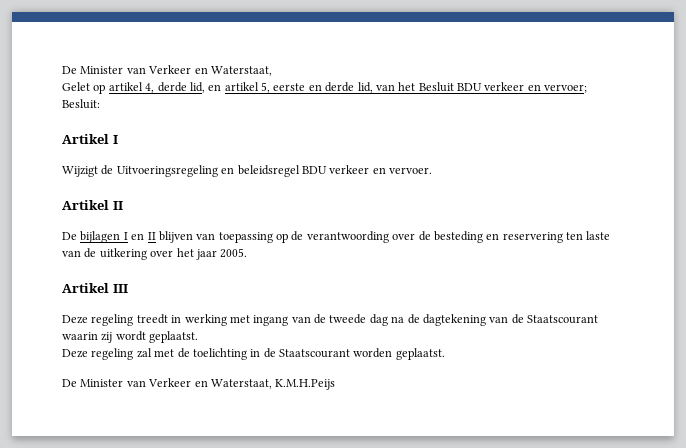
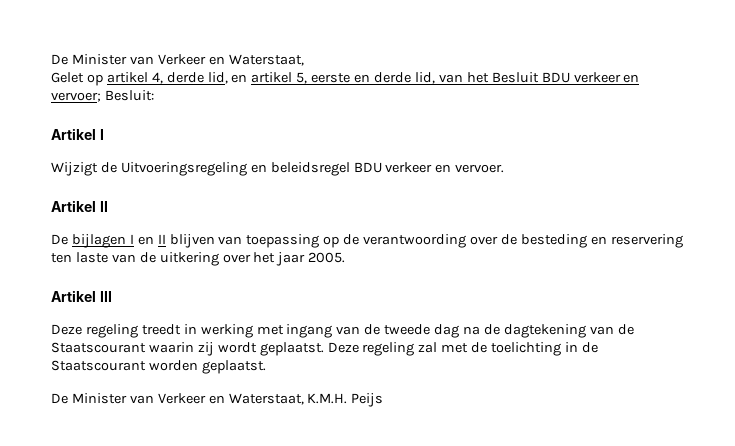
(199, 337) // -> (324, 349) none
[275,379,336,390] K.M.H.Peijs -> [307,393,384,407] K.M.H. Peijs

